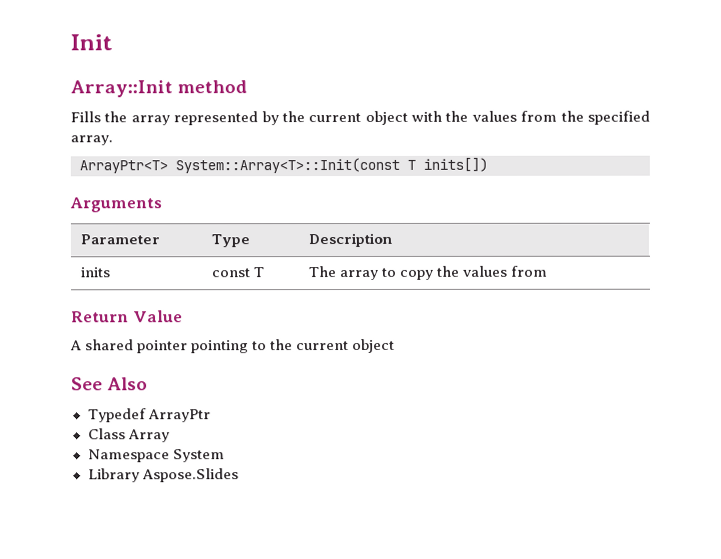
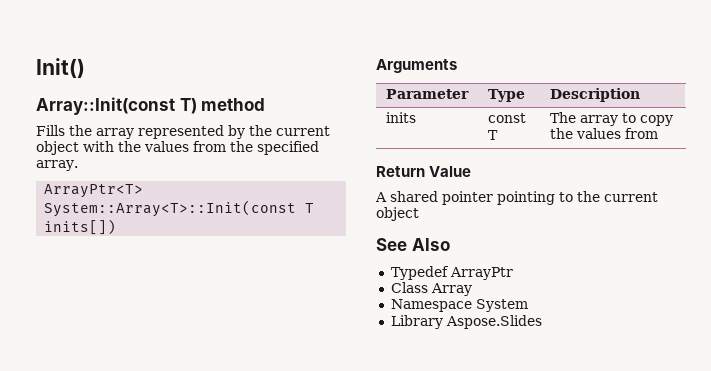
[70,34,113,51] [70,80,173,98] Init // Array::Init -> [36,58,85,78] [36,97,197,115] Init() // Array::Init(const T)

